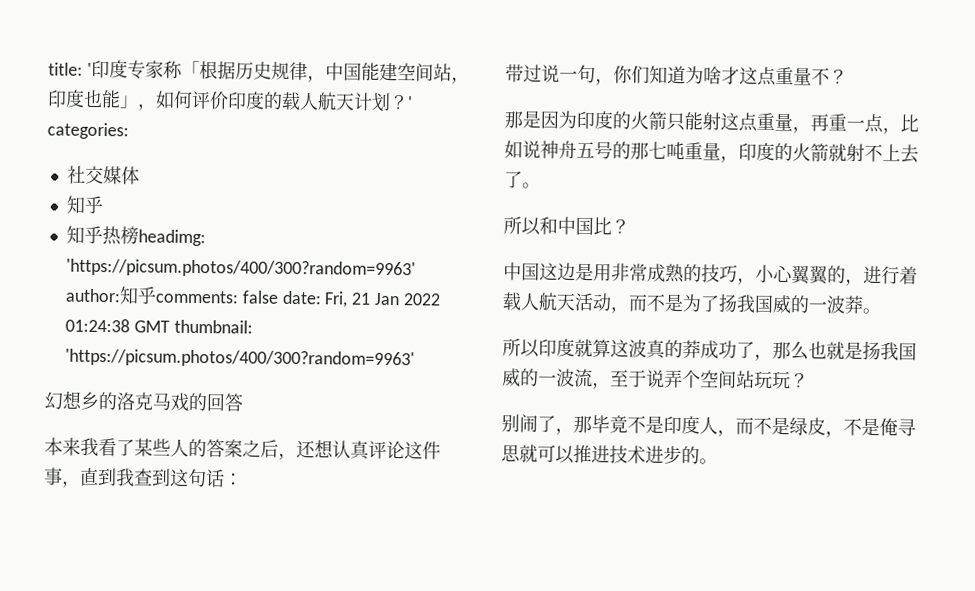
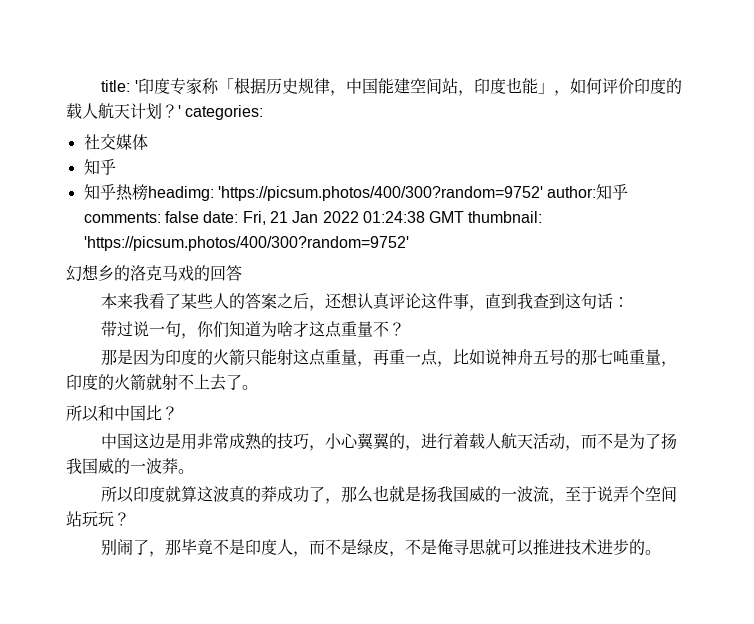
[65,258,416,279] 'https://picsum.photos/400/300?random=9963' -> [217,186,543,201] 'https://picsum.photos/400/300?random=9752'
[64,348,415,369] 'https://picsum.photos/400/300?random=9963' -> [83,236,409,251] 'https://picsum.photos/400/300?random=9752'

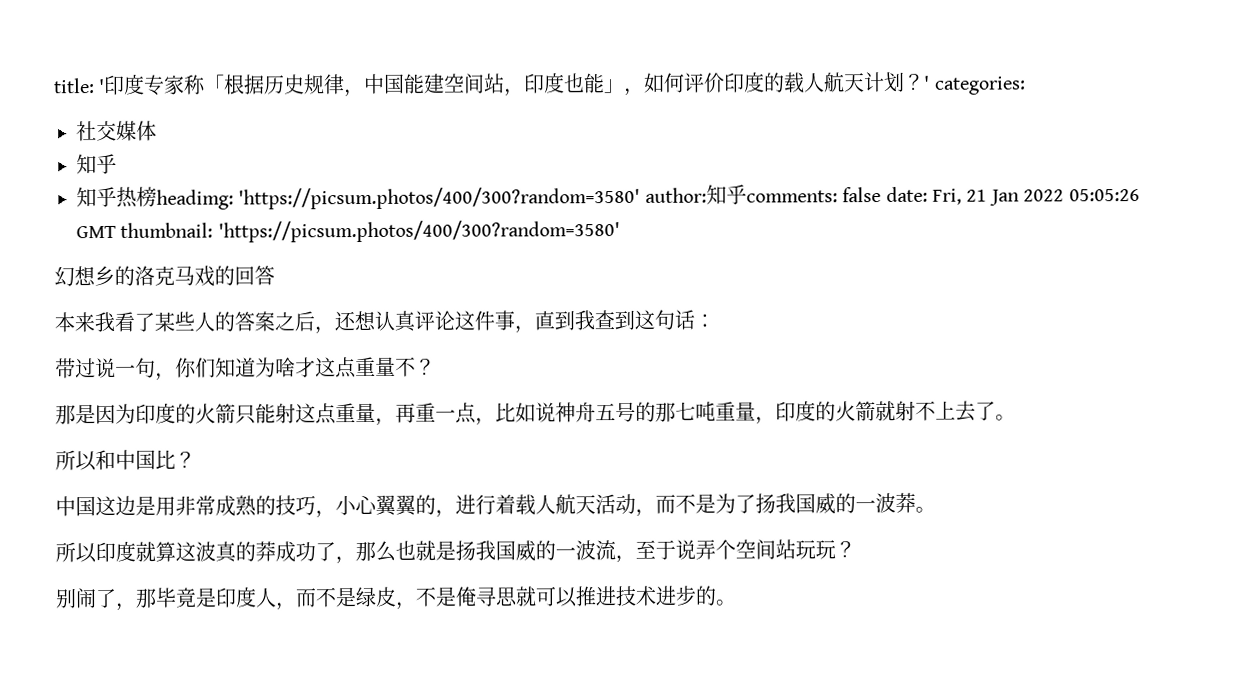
[217,186,543,201] 'https://picsum.photos/400/300?random=9752' -> [238,186,641,210] 'https://picsum.photos/400/300?random=3580'
[362,211,425,223] 01:24:38 -> [1068,189,1140,202] 05:05:26
[83,236,409,251] 'https://picsum.photos/400/300?random=9752' -> [217,220,620,243] 'https://picsum.photos/400/300?random=3580'
[213,539,230,555] 不 -> (197, 597) none

